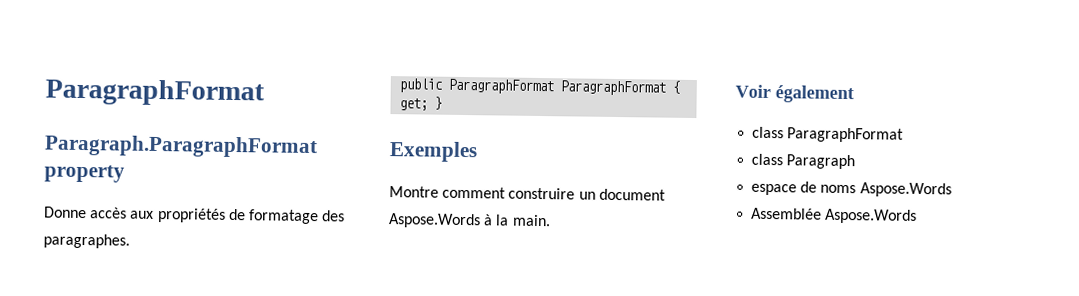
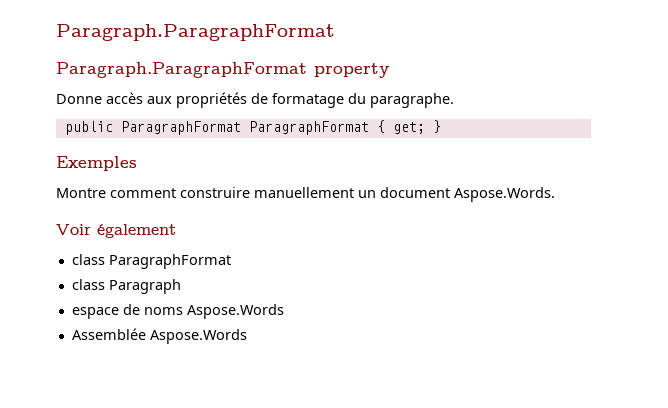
[45,78,265,107] ParagraphFormat -> [56,24,335,41] Paragraph.ParagraphFormat
[322,210,346,222] [43,233,130,249] des paragraphes. -> [348,93,454,108] du paragraphe.
(576, 193) none -> [254,187,354,198] manuellement
[388,213,551,229] Aspose.Words à la main. -> [454,187,555,202] Aspose.Words.

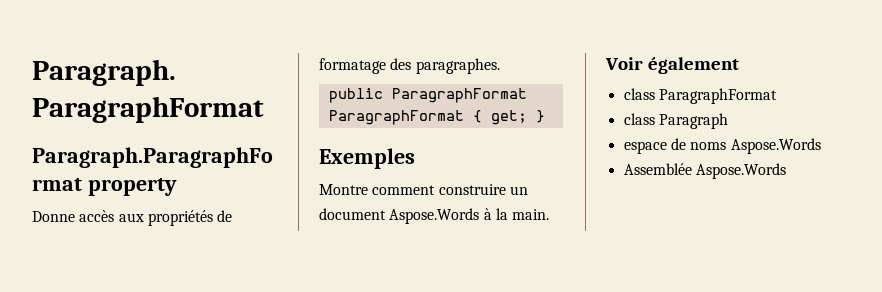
[348,93,454,108] du paragraphe. -> [390,58,500,74] des paragraphes.
[254,187,354,198] manuellement -> (506, 189) none
[454,187,555,202] Aspose.Words. -> [389,208,550,224] Aspose.Words à la main.

